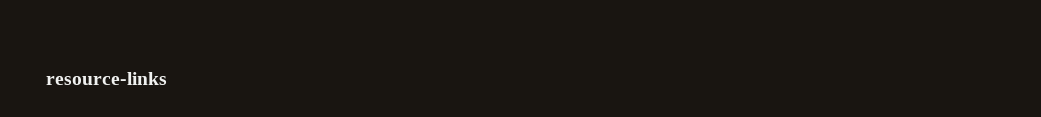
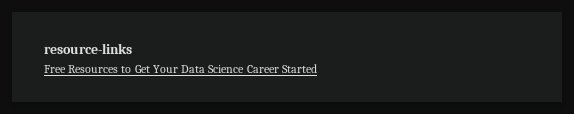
(167, 78) none -> [44,64,317,73] // Free Resources to Get Your Data Science Career Started

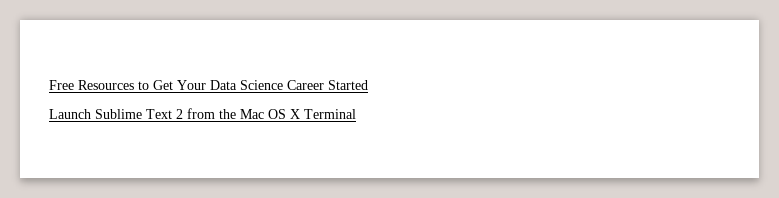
[44,43,132,54] resource-links // -> (49, 85) none
(317, 68) none -> [49,108,356,119] // Launch Sublime Text 2 from the Mac OS X Terminal

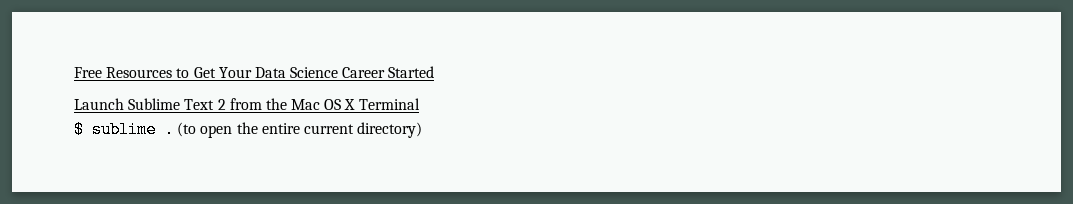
(356, 114) none -> [74,121,423,138] // $ sublime . (to open the entire current directory)

